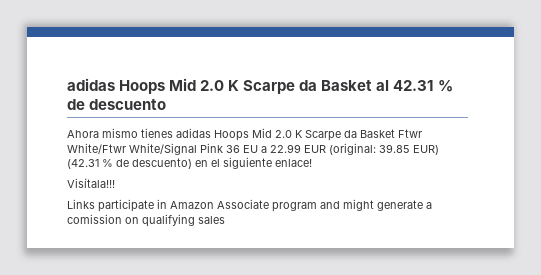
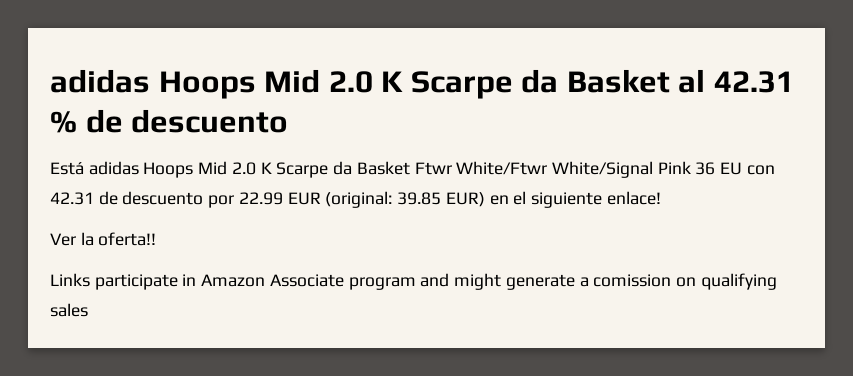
[67,128,173,138] Ahora mismo tienes -> [50,162,84,175] Está
[261,146,267,153] a -> [746,165,775,175] [50,191,235,208] con 42.31 de descuento por
[67,158,192,169] (42.31 % de descuento) -> (485, 199) none
[67,178,115,188] Visítala!!! -> [50,232,157,246] Ver la oferta!!

